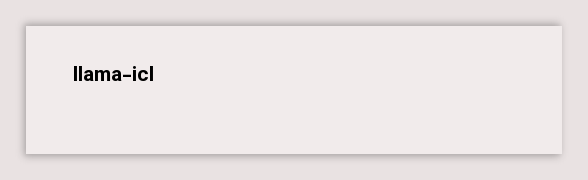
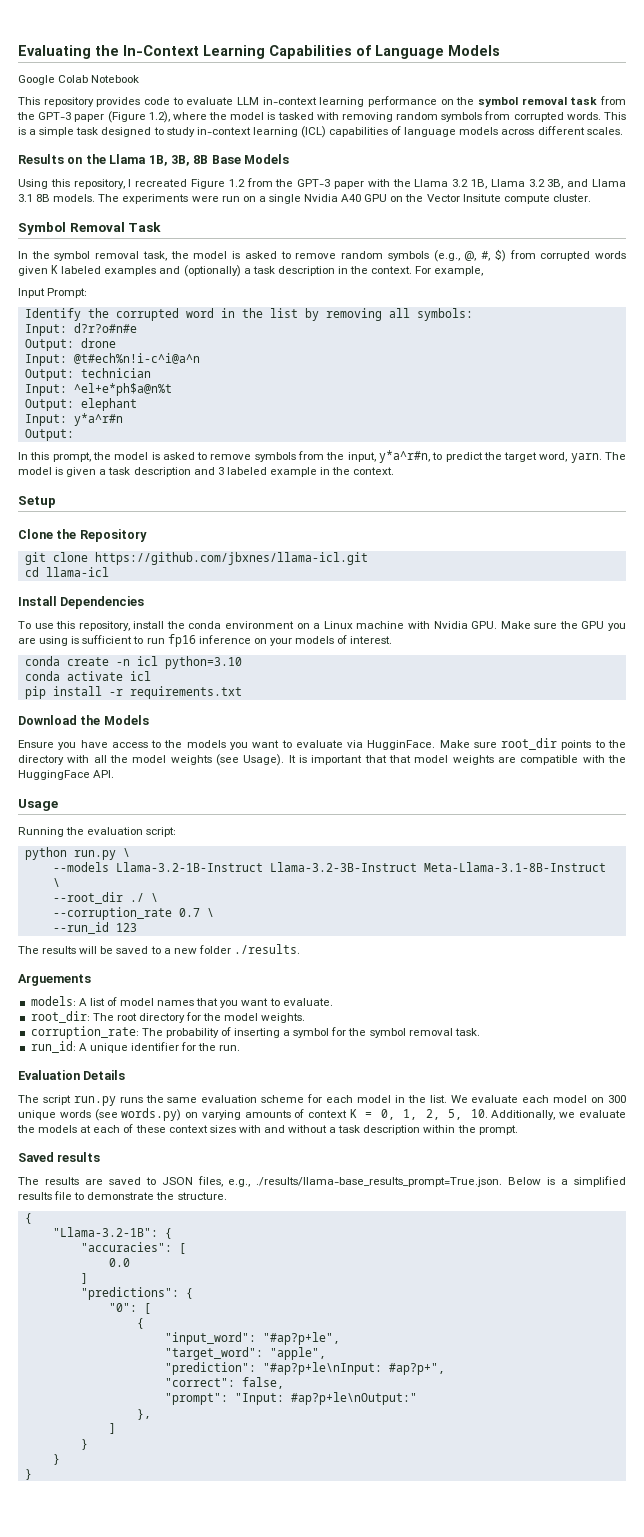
[73,66,154,81] llama-icl -> [18,45,500,59] [18,75,140,85] [18,96,626,107] [17,111,626,123] [18,126,623,138] [18,154,289,166] [18,178,626,189] [18,194,591,204] [18,222,162,235] [18,249,627,262] [18,265,484,277] [18,288,88,298] [24,308,473,321] [24,323,137,336] [24,338,116,351] [24,353,200,366] [24,368,151,381] [24,383,172,396] [24,398,137,411] [24,413,123,426] [24,429,74,441] [18,450,626,463] [18,467,395,477] [18,496,56,508] [18,529,147,542] [24,552,368,565] [24,567,109,577] [18,596,145,609] [18,621,626,631] [18,634,393,647] [24,656,242,669] [24,671,151,681] [24,686,242,699] [18,715,149,725] [18,738,626,750] [18,754,626,766] [18,770,115,780] [18,799,58,811] [18,827,177,837] [24,847,130,860] [52,862,606,872] [52,878,60,887] [52,892,158,904] [52,907,214,920] [52,922,137,934] [18,944,300,954] [18,974,91,986] [30,996,333,1008] [30,1011,306,1023] [30,1026,480,1039] [30,1041,241,1053] [18,1070,126,1080] [18,1094,627,1106] [18,1108,627,1121] [17,1124,518,1135] [18,1152,101,1162] [18,1176,626,1187] [18,1191,227,1200] [24,1213,32,1224] [52,1227,172,1239] [80,1242,186,1254] [108,1258,130,1267] [80,1273,88,1284] [80,1287,193,1300] [108,1303,151,1314] [136,1318,144,1329] [164,1332,340,1345] [164,1347,326,1360] [164,1362,445,1375] [164,1377,284,1389] [164,1392,417,1405] [136,1409,151,1420] [108,1423,116,1434] [80,1439,88,1450] [52,1454,60,1465] [24,1469,32,1480] Evaluating the In-Context Learning Capabilities of Language Models // Google Colab Notebook // This repository provides code to evaluate LLM in-context learning performance on the symbol removal task from the GPT-3 paper (Figure 1.2), where the model is tasked with removing random symbols from corrupted words. This is a simple task designed to study in-context learning (ICL) capabilities of language models across different scales. // Results on the Llama 1B, 3B, 8B Base Models // Using this repository, I recreated Figure 1.2 from the GPT-3 paper with the Llama 3.2 1B, Llama 3.2 3B, and Llama 3.1 8B models. The experiments were run on a single Nvidia A40 GPU on the Vector Insitute compute cluster. // Symbol Removal Task // In the symbol removal task, the model is asked to remove random symbols (e.g., @, #, $) from corrupted words given K labeled examples and (optionally) a task description in the context. For example, // Input Prompt: // Identify the corrupted word in the list by removing all symbols: // Input: d?r?o#n#e // Output: drone // Input: @t#ech%n!i-c^i@a^n // Output: technician // Input: ^el+e*ph$a@n%t // Output: elephant // Input: y*a^r#n // Output: // In this prompt, the model is asked to remove symbols from the input, y*a^r#n, to predict the target word, yarn. The model is given a task description and 3 labeled example in the context. // Setup // Clone the Repository // git clone https://github.com/jbxnes/llama-icl.git // cd llama-icl // Install Dependencies // To use this repository, install the conda environment on a Linux machine with Nvidia GPU. Make sure the GPU you are using is sufficient to run fp16 inference on your models of interest. // conda create -n icl python=3.10 // conda activate icl // pip install -r requirements.txt // Download the Models // Ensure you have access to the models you want to evaluate via HugginFace. Make sure root_dir points to the directory with all the model weights (see Usage). It is important that that model weights are compatible with the HuggingFace API. // Usage // Running the evaluation script: // python run.py \ // --models Llama-3.2-1B-Instruct Llama-3.2-3B-Instruct Meta-Llama-3.1-8B-Instruct \ // --root_dir ./ \ // --corruption_rate 0.7 \ // --run_id 123 // The results will be saved to a new folder ./results. // Arguements // models: A list of model names that you want to evaluate. // root_dir: The root directory for the model weights. // corruption_rate: The probability of inserting a symbol for the symbol removal task. // run_id: A unique identifier for the run. // Evaluation Details // The script run.py runs the same evaluation scheme for each model in the list. We evaluate each model on 300 unique words (see words.py) on varying amounts of context K = 0, 1, 2, 5, 10. Additionally, we evaluate the models at each of these context sizes with and without a task description within the prompt. // Saved results // The results are saved to JSON files, e.g., ./results/llama-base_results_prompt=True.json. Below is a simplified results file to demonstrate the structure. // { // "Llama-3.2-1B": { // "accuracies": [ // 0.0 // ] // "predictions": { // "0": [ // { // "input_word": "#ap?p+le", // "target_word": "apple", // "prediction": "#ap?p+le\nInput: #ap?p+", // "correct": false, // "prompt": "Input: #ap?p+le\nOutput:" // }, // ] // } // } // }

